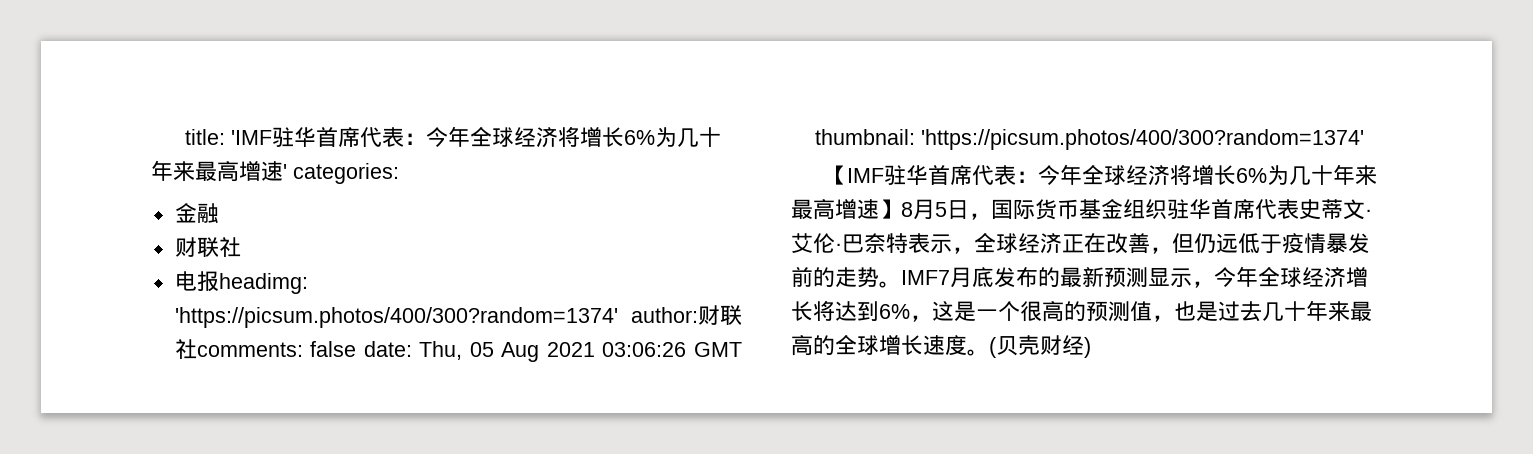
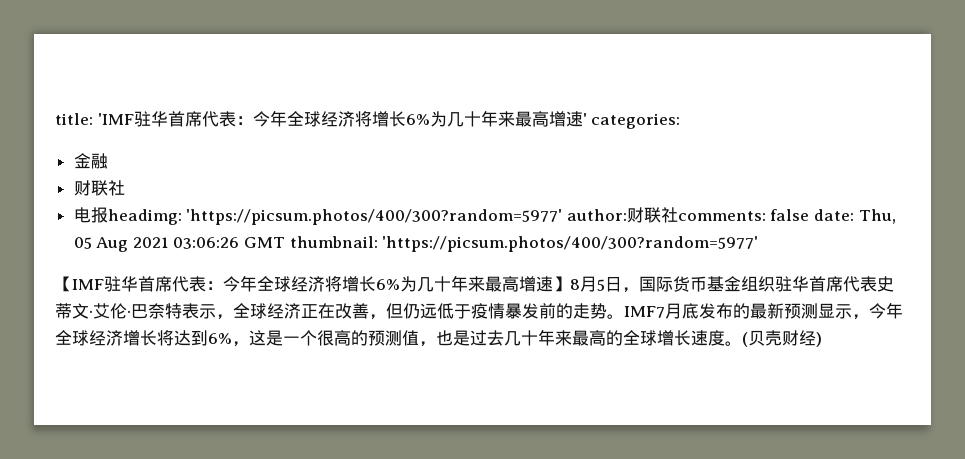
[174,307,618,328] 'https://picsum.photos/400/300?random=1374' -> [186,209,563,225] 'https://picsum.photos/400/300?random=5977'
[920,129,1364,150] 'https://picsum.photos/400/300?random=1374' -> [382,236,759,252] 'https://picsum.photos/400/300?random=5977'

